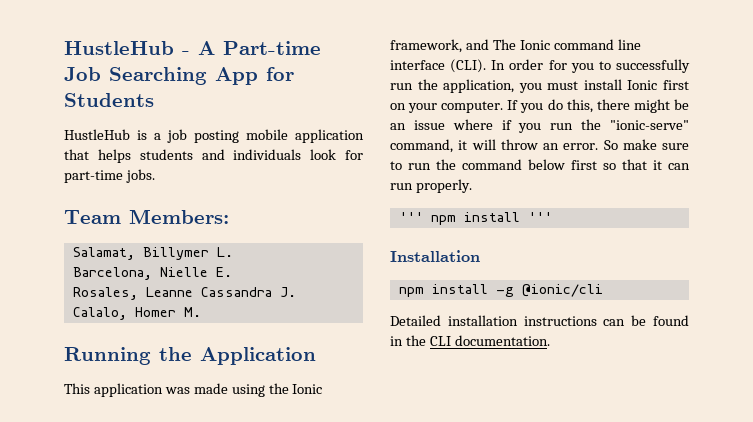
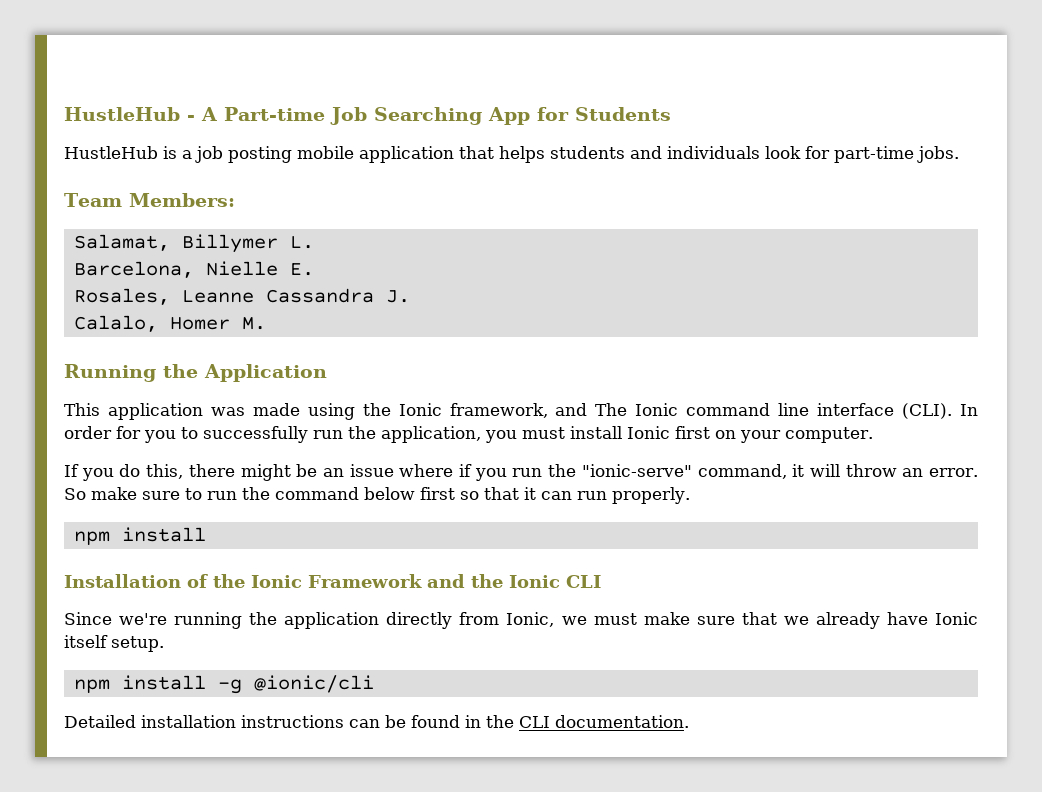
(504, 107) none -> (873, 435) //
[398,212,552,225] ''' npm install ''' -> [73,527,206,545] npm install
(480, 256) none -> [187,574,601,588] [64,612,978,629] [64,635,164,652] of the Ionic Framework and the Ionic CLI // Since we're running the application directly from Ionic, we must make sure that we already have Ionic itself setup.

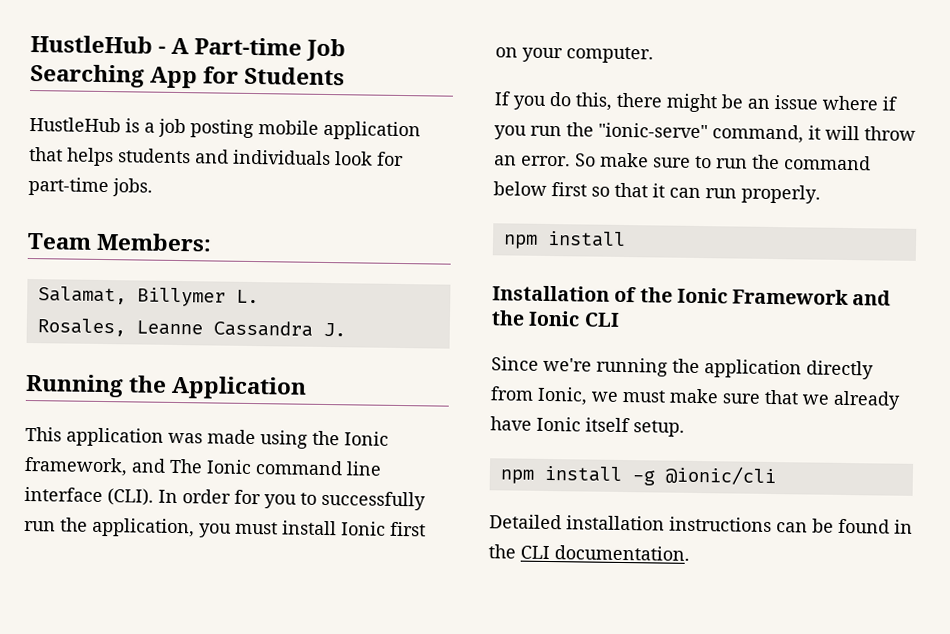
[73,261,314,278] // Barcelona, Nielle E. -> (259, 296) none
[73,315,266,332] // Calalo, Homer M. -> (346, 329) none

